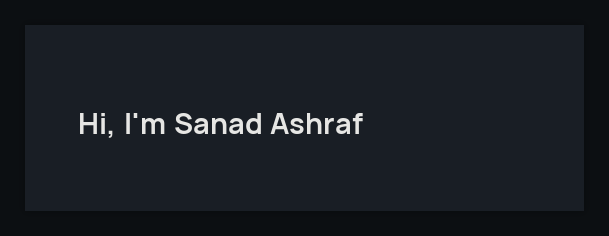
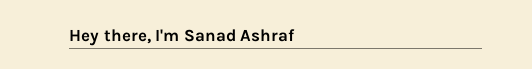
[78,113,116,138] Hi, -> [69,29,151,46] Hey there,

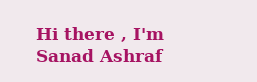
[69,29,151,46] Hey there, -> [36,27,127,42] Hi there ,

